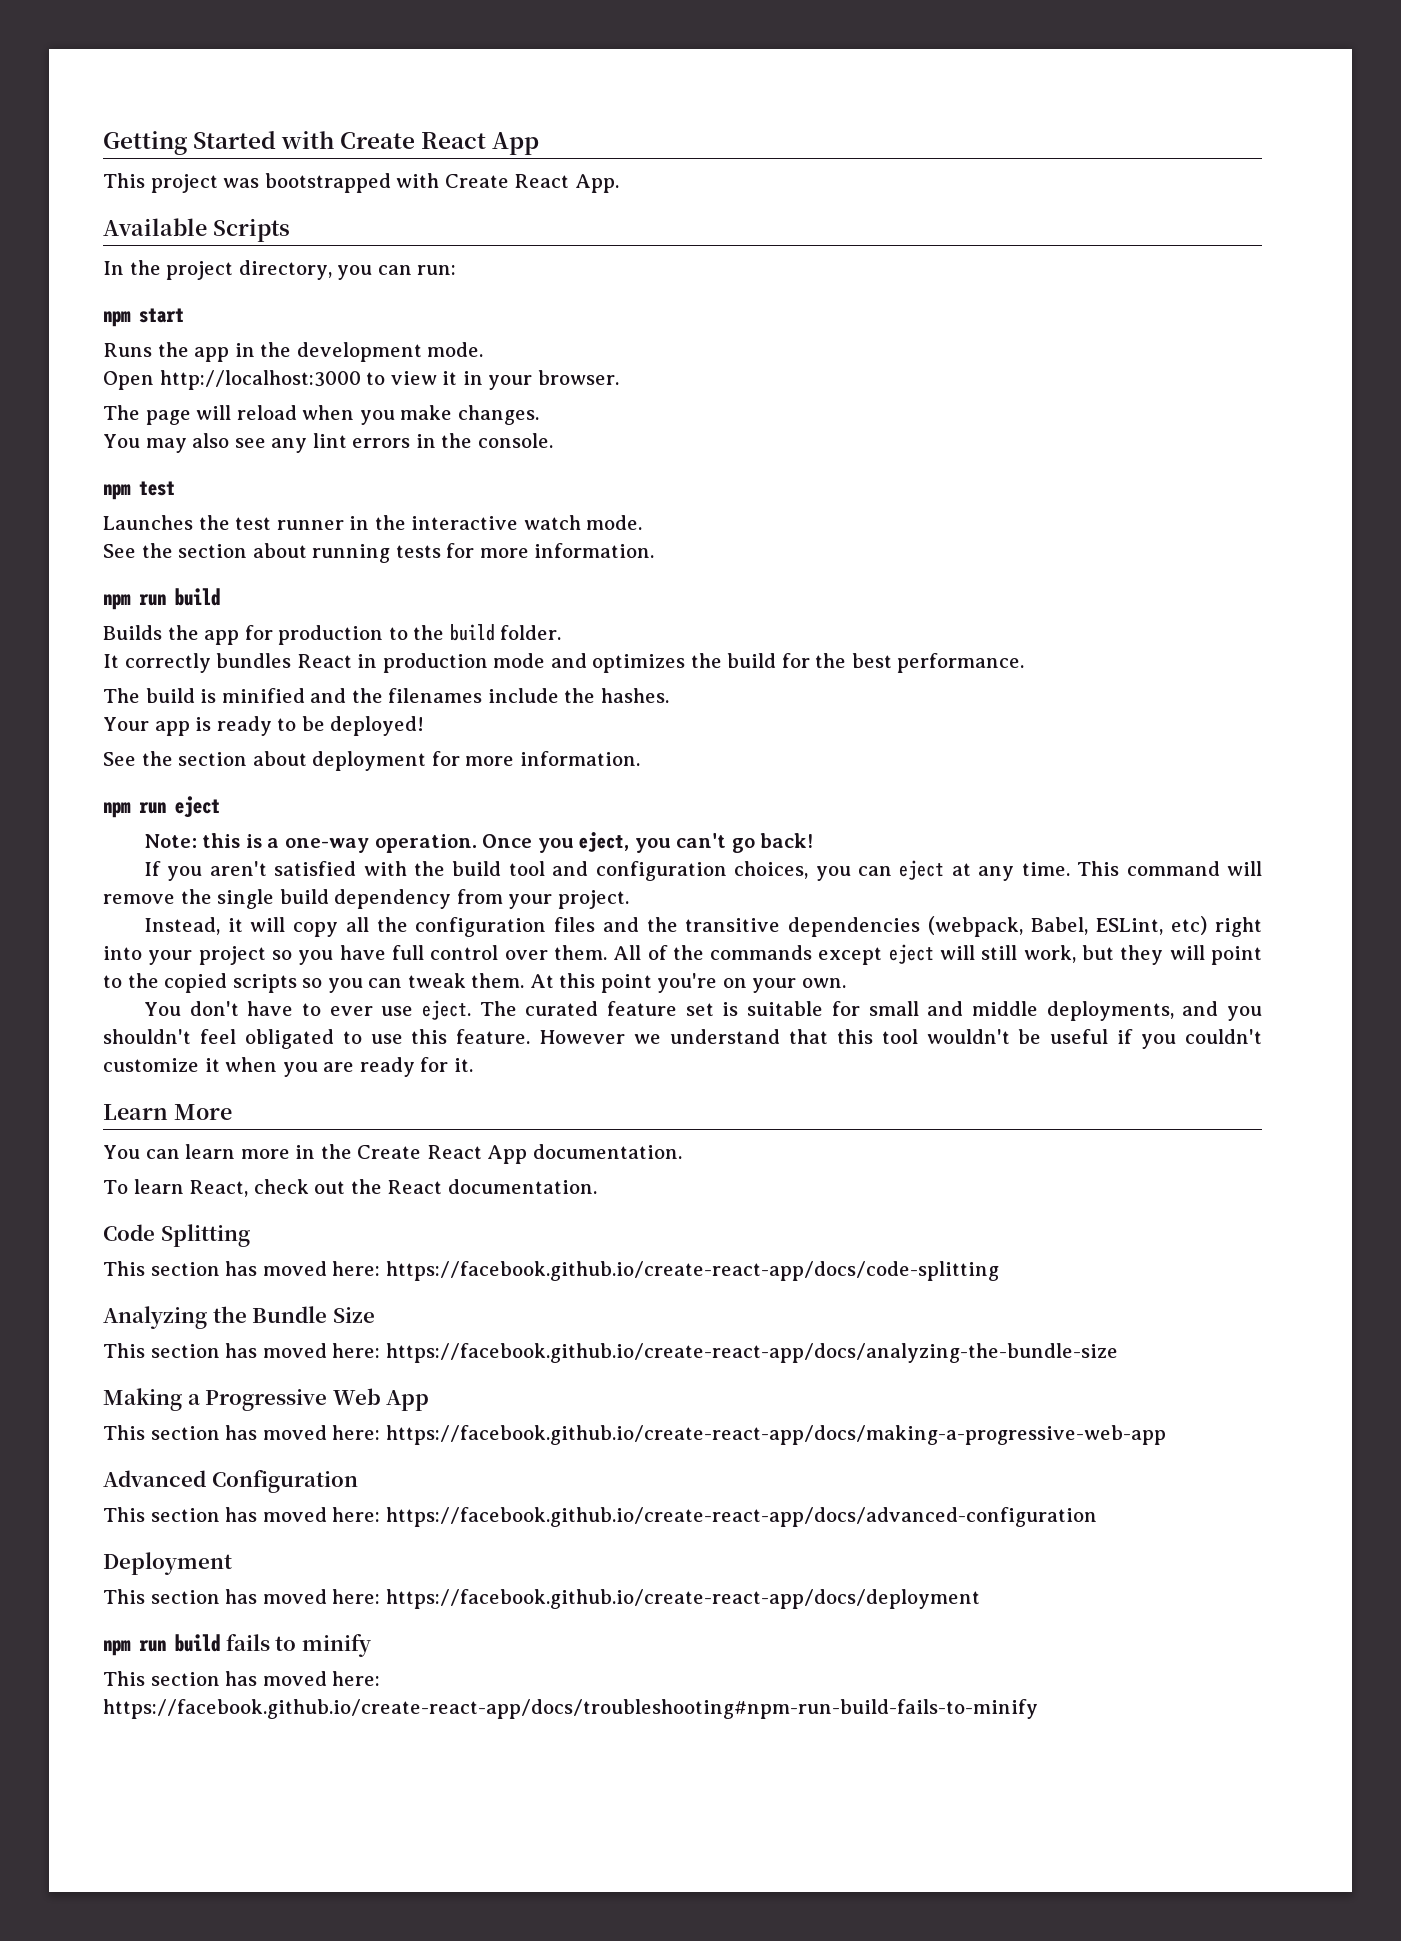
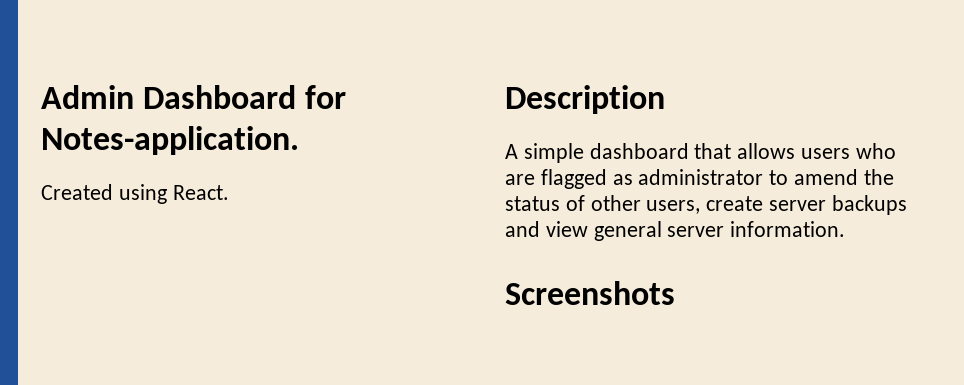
[103,131,540,155] [103,173,619,193] [103,218,290,242] [103,260,457,280] [103,308,184,327] [103,342,484,362] [103,370,619,390] [103,405,539,425] [103,433,553,453] [103,481,175,500] [103,515,643,530] [103,543,655,563] [103,588,220,610] [103,624,562,645] [103,653,1025,673] [103,688,669,703] [103,716,425,736] [103,751,640,771] [103,796,220,818] [143,832,814,853] [143,860,1262,881] [103,889,629,909] [143,916,1262,937] [103,944,1263,965] [103,973,847,993] [143,1000,1262,1021] [103,1029,1263,1049] [103,1057,473,1077] [103,1104,232,1120] [103,1144,682,1164] [103,1179,597,1197] [103,1224,250,1247] [103,1261,999,1281] [103,1306,375,1329] [103,1343,1118,1363] [103,1388,430,1411] [103,1425,1166,1445] [103,1470,358,1493] [103,1507,1097,1527] [103,1552,232,1575] [103,1589,980,1609] [103,1634,371,1657] [103,1671,381,1686] [103,1699,1038,1719] Getting Started with Create React App // This project was bootstrapped with Create React App. // Available Scripts // In the project directory, you can run: // npm start // Runs the app in the development mode. // Open http://localhost:3000 to view it in your browser. // The page will reload when you make changes. // You may also see any lint errors in the console. // npm test // Launches the test runner in the interactive watch mode. // See the section about running tests for more information. // npm run build // Builds the app for production to the build folder. // It correctly bundles React in production mode and optimizes the build for the best performance. // The build is minified and the filenames include the hashes. // Your app is ready to be deployed! // See the section about deployment for more information. // npm run eject // Note: this is a one-way operation. Once you eject, you can't go back! // If you aren't satisfied with the build tool and configuration choices, you can eject at any time. This command will remove the single build dependency from your project. // Instead, it will copy all the configuration files and the transitive dependencies (webpack, Babel, ESLint, etc) right into your project so you have full control over them. All of the commands except eject will still work, but they will point to the copied scripts so you can tweak them. At this point you're on your own. // You don't have to ever use eject. The curated feature set is suitable for small and middle deployments, and you shouldn't feel obligated to use this feature. However we understand that this tool wouldn't be useful if you couldn't customize it when you are ready for it. // Learn More // You can learn more in the Create React App documentation. // To learn React, check out the React documentation. // Code Splitting // This section has moved here: https://facebook.github.io/create-react-app/docs/code-splitting // Analyzing the Bundle Size // This section has moved here: https://facebook.github.io/create-react-app/docs/analyzing-the-bundle-size // Making a Progressive Web App // This section has moved here: https://facebook.github.io/create-react-app/docs/making-a-progressive-web-app // Advanced Configuration // This section has moved here: https://facebook.github.io/create-react-app/docs/advanced-configuration // Deployment // This section has moved here: https://facebook.github.io/create-react-app/docs/deployment // npm run build fails to minify // This section has moved here: https://facebook.github.io/create-react-app/docs/troubleshooting#npm-run-build-fails-to-minify -> [41,85,347,109] [41,126,299,155] [41,184,229,204] [505,85,665,114] [505,143,896,163] [505,169,894,189] [505,195,907,215] [505,221,846,241] [505,281,675,305] Admin Dashboard for Notes-application. // Created using React. // Description // A simple dashboard that allows users who are flagged as administrator to amend the status of other users, create server backups and view general server information. // Screenshots

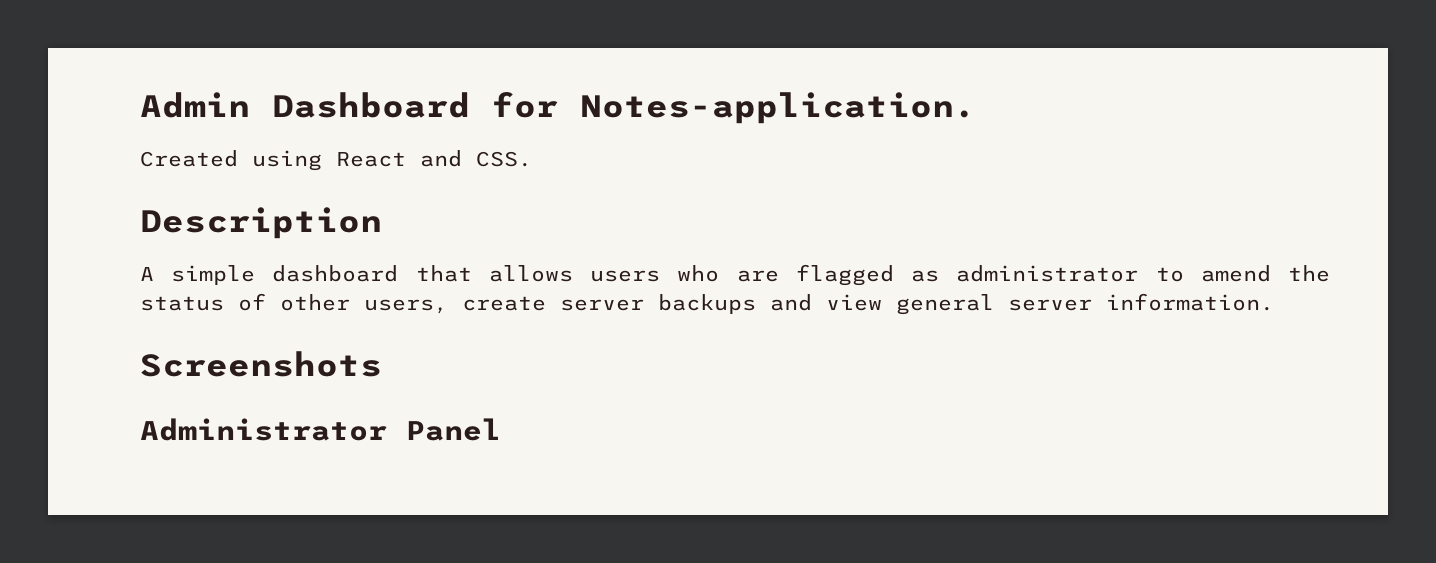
[172,185,229,200] React. -> [336,150,532,167] React and CSS.
(675, 293) none -> [140,418,501,441] // Administrator Panel

